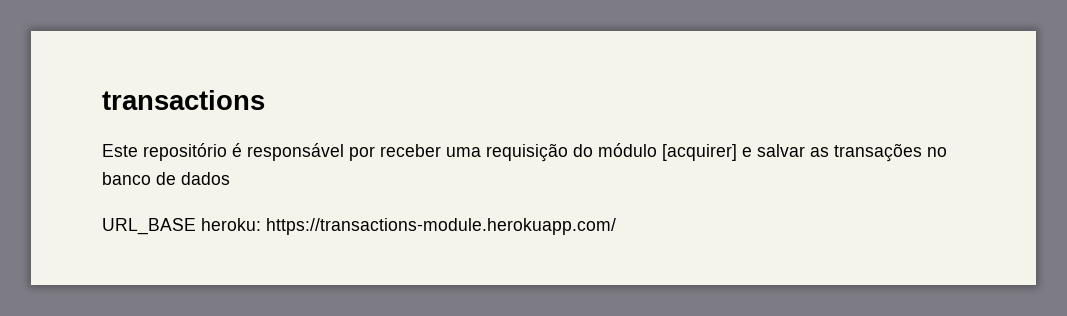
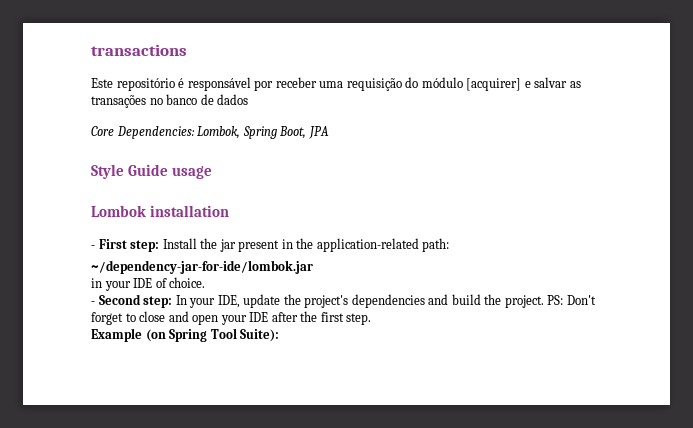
[102,218,616,235] URL_BASE heroku: https://transactions-module.herokuapp.com/ -> [91,126,329,139] [91,164,213,179] [91,205,230,217] [91,238,450,252] [91,260,313,274] [91,277,206,291] [91,294,596,308] [91,311,372,325] [91,328,280,342] Core Dependencies: Lombok, Spring Boot, JPA // Style Guide usage // Lombok installation // - First step: Install the jar present in the application-related path: // ~/dependency-jar-for-ide/lombok.jar // in your IDE of choice. // - Second step: In your IDE, update the project's dependencies and build the project. PS: Don't forget to close and open your IDE after the first step. // Example (on Spring Tool Suite):

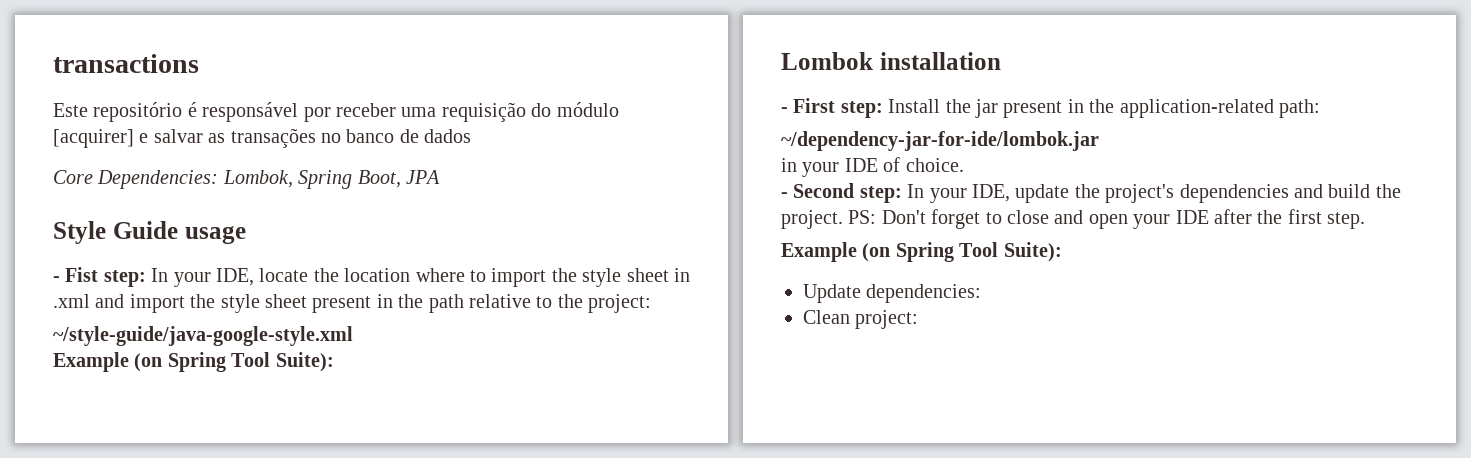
(213, 172) none -> [53,267,690,287] [53,294,652,313] [53,326,353,346] [53,352,334,372] // - Fist step: In your IDE, locate the location where to import the style sheet in .xml and import the style sheet present in the path relative to the project: // ~/style-guide/java-google-style.xml // Example (on Spring Tool Suite):
(280, 335) none -> [803,284,982,303] [803,310,919,329] // Update dependencies: // Clean project:

